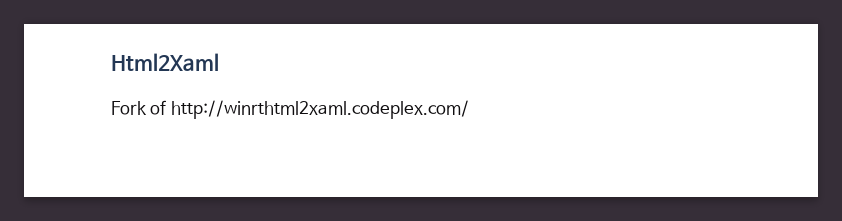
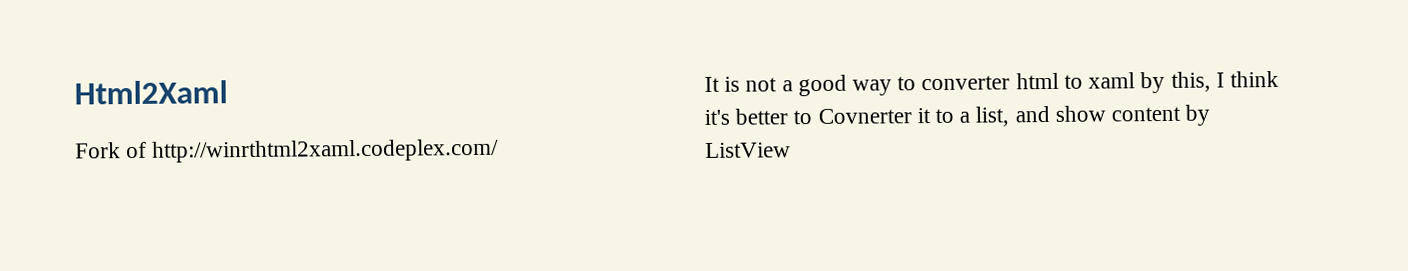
(469, 109) none -> [704,70,1279,97] [704,104,1211,127] [705,142,791,158] // It is not a good way to converter html to xaml by this, I think it's better to Covnerter it to a list, and show content by ListView

